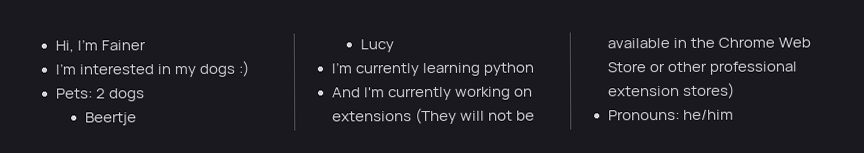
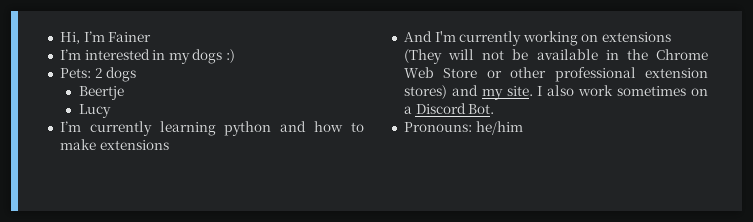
(534, 69) none -> [280,121,364,132] [59,139,169,150] and how to make extensions
(735, 90) none -> [451,85,708,100] [403,103,495,114] and my site. I also work sometimes on a Discord Bot.

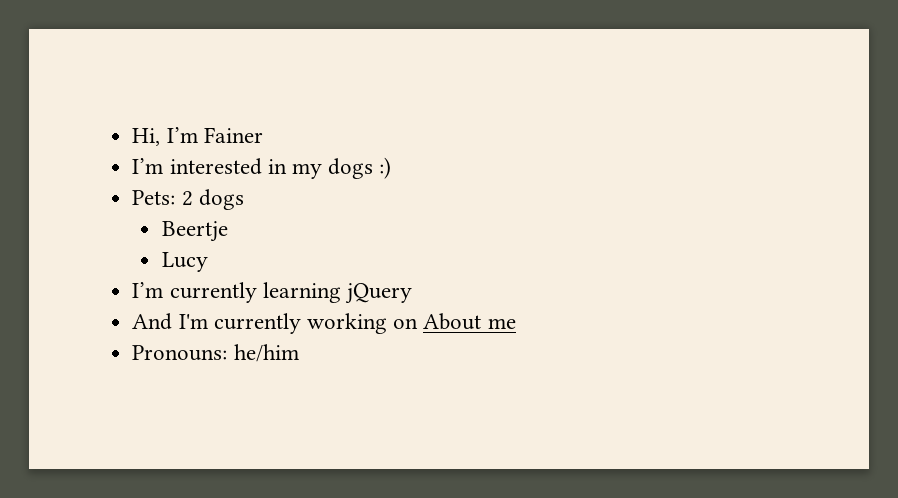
[224,121,364,136] [59,139,169,150] python and how to make extensions -> [344,283,412,304] jQuery
[602,32,672,42] [403,49,708,64] [403,67,708,82] [403,85,708,100] [403,103,495,114] extensions (They will not be available in the Chrome Web Store or other professional extension stores) and my site. I also work sometimes on a Discord Bot. -> [423,313,516,330] About me

